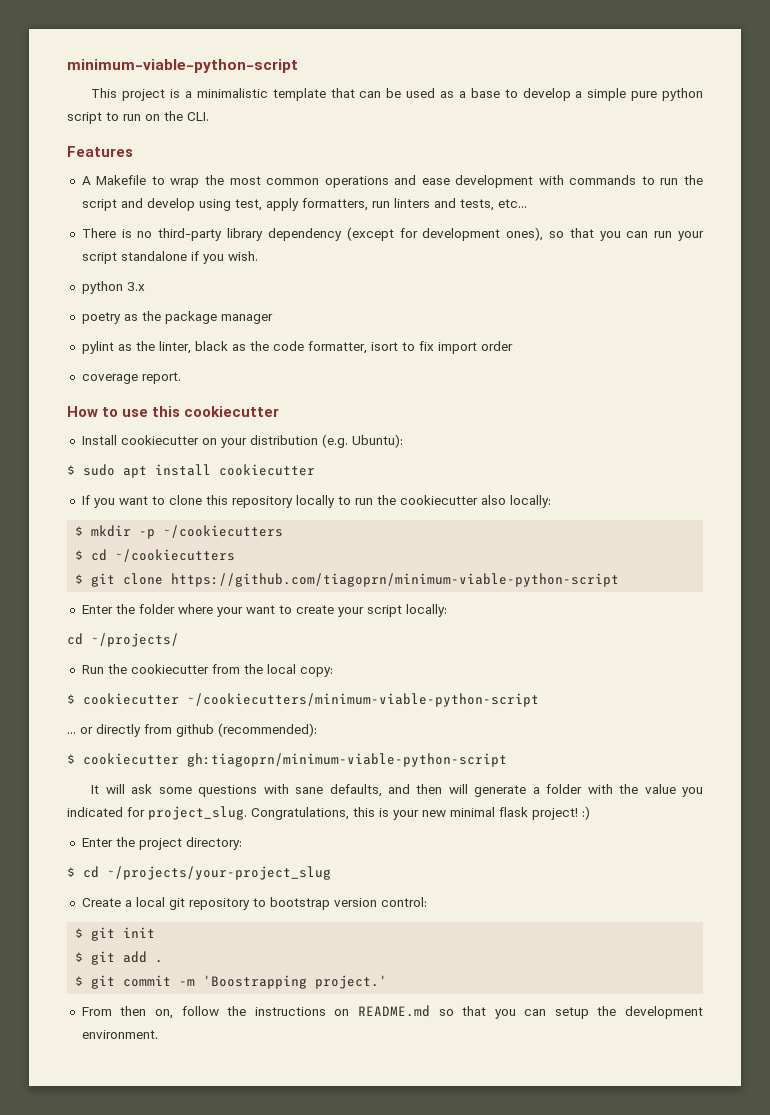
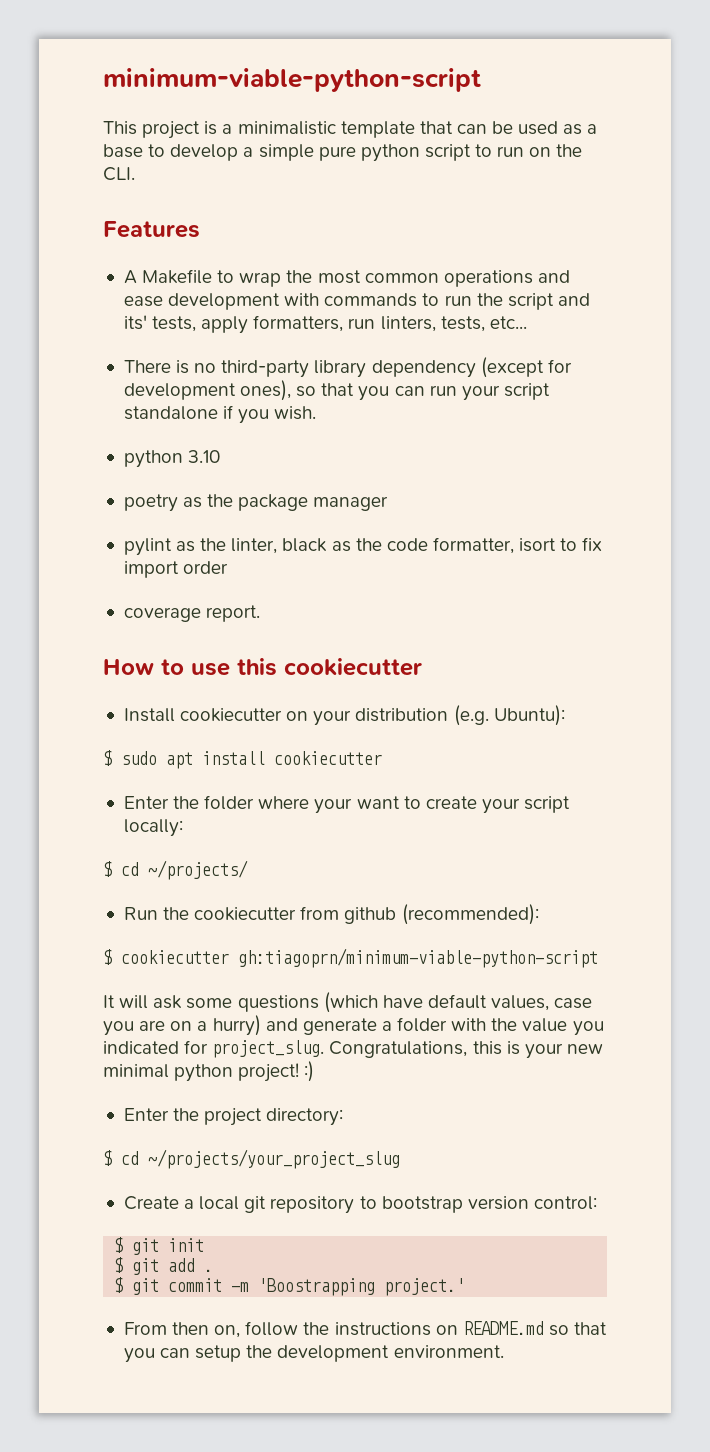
[146,198,262,211] develop using test, -> [123,315,197,332] its' tests,
[393,198,456,208] linters and -> [380,316,436,332] linters,
[126,282,145,291] 3.x -> [188,450,221,463] 3.10
[81,495,551,508] [75,525,284,539] [75,549,236,562] [75,573,620,587] // If you want to clone this repository locally to run the cookiecutter also locally: // $ mkdir -p ~/cookiecutters // $ cd ~/cookiecutters // $ git clone https://github.com/tiagoprn/minimum-viable-python-script -> (382, 758) none
(447, 610) none -> [103,861,112,877] $
[243,664,333,677] [67,693,539,707] [67,724,172,737] the local copy: // $ cookiecutter ~/cookiecutters/minimum-viable-python-script // ... or directly from -> (340, 913) none
[263,784,468,797] with sane defaults, and then will -> [323,992,593,1013] [103,1015,298,1036] (which have default values, case you are on a hurry) and
[499,807,528,817] flask -> [174,1064,234,1082] python
[107,866,331,880] ~/projects/your-project_slug -> [148,1149,400,1169] ~/projects/your_project_slug

